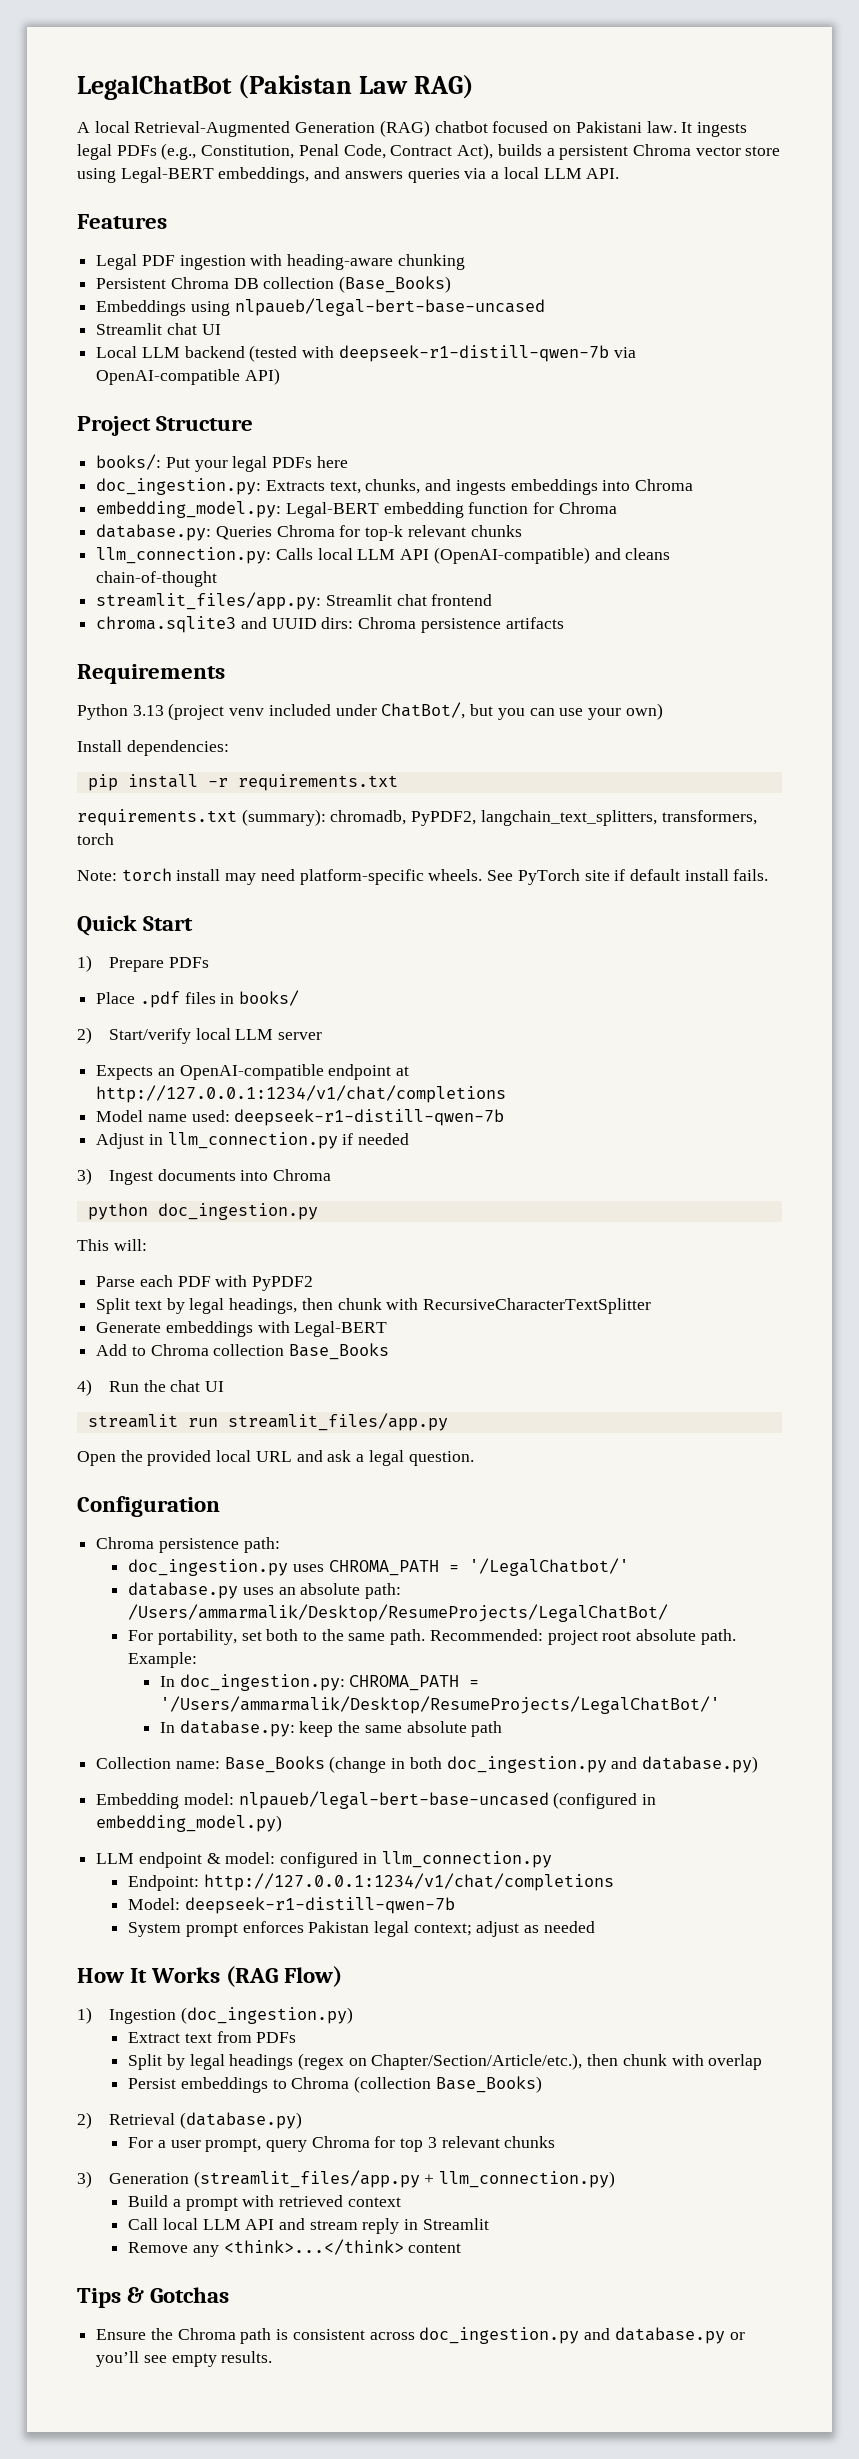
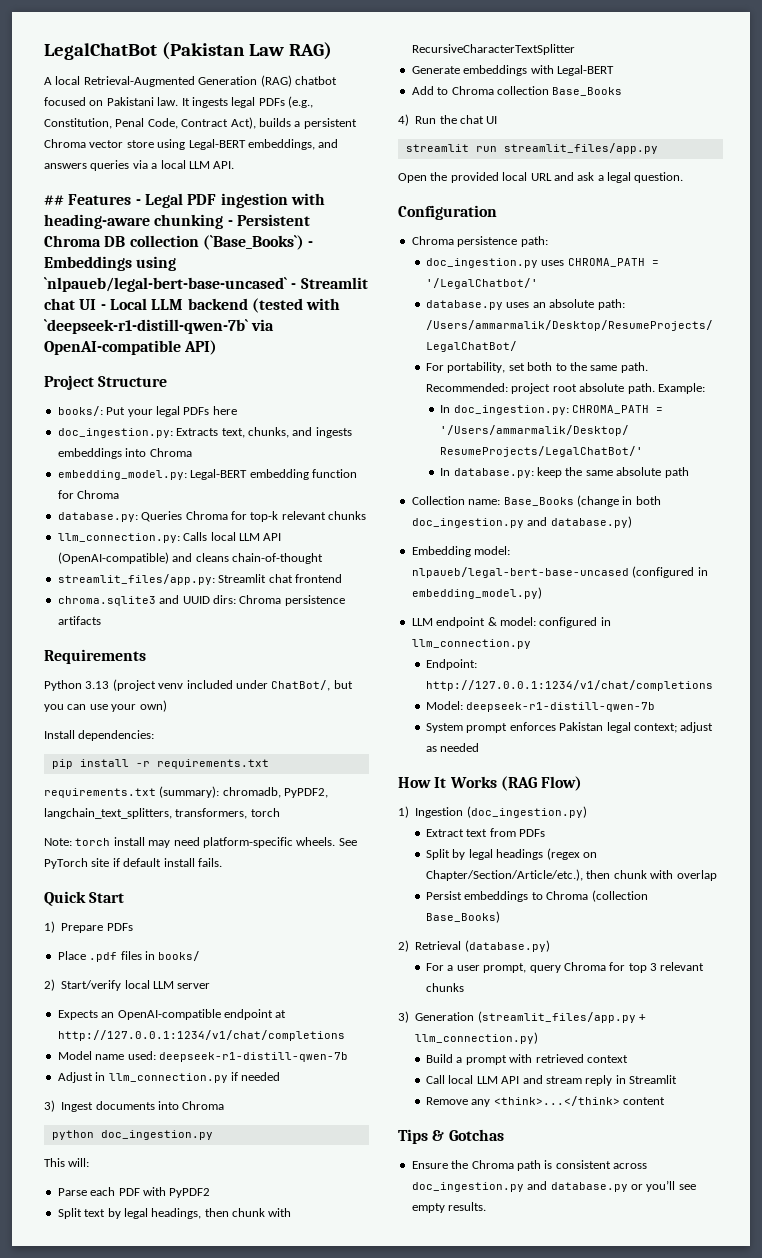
(620, 173) none -> [44,195,64,205] ##
(167, 221) // -> [135,199,141,205] -
(465, 262) // -> [227,220,233,226] -
[339,276,452,293] [96,298,545,316] (Base_Books) // Embeddings using nlpaueb/legal-bert-base-uncased // -> [202,235,314,250] [44,256,177,271] [44,277,297,292] (`Base_Books`) - Embeddings using `nlpaueb/legal-bert-base-uncased` -
(221, 329) // -> [100,304,106,310] -
[338,345,609,362] deepseek-r1-distill-qwen-7b -> [44,319,248,334] `deepseek-r1-distill-qwen-7b`

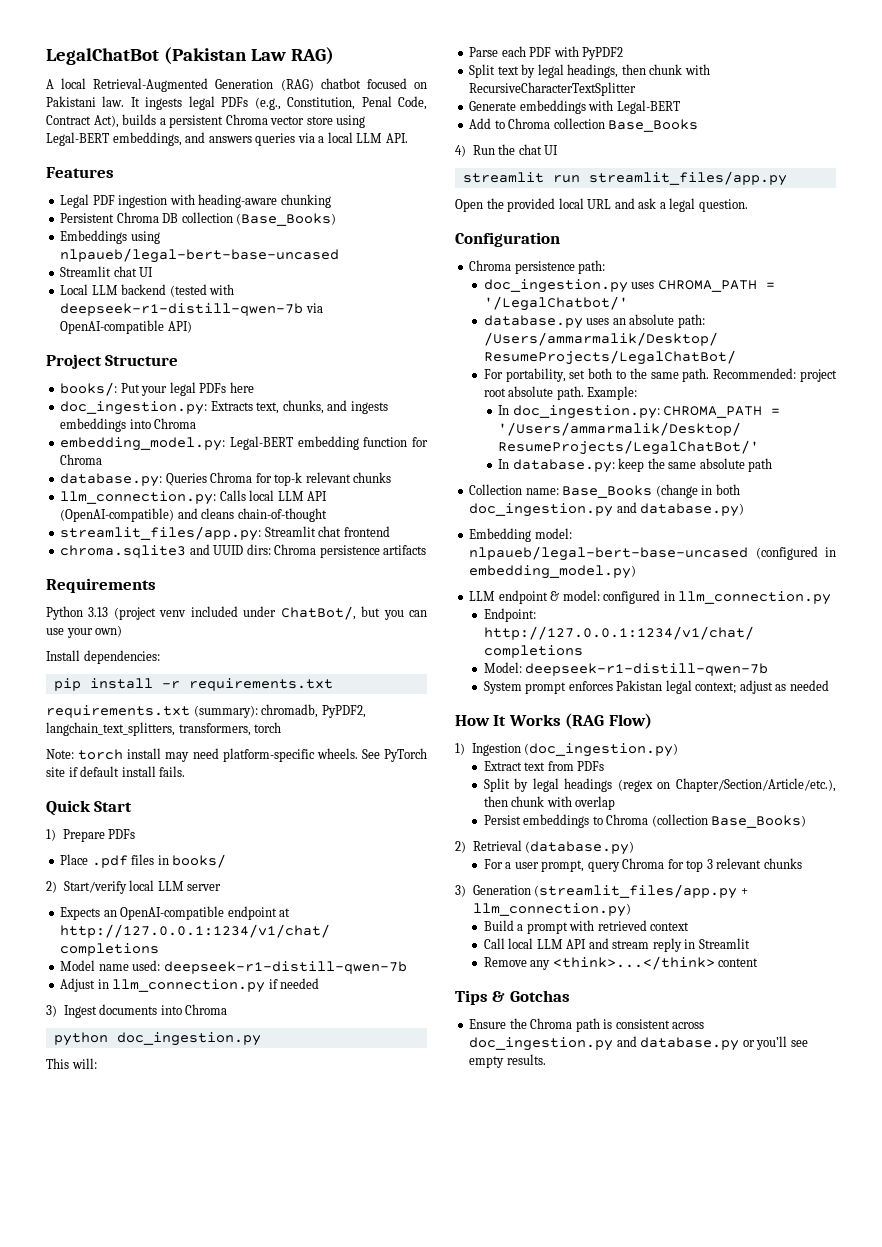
[44,195,64,205] ## -> (408, 138) none
[135,199,141,205] - -> (114, 172) //
[227,220,233,226] - -> (331, 201) //
[202,235,314,250] [44,256,177,271] [44,277,297,292] (`Base_Books`) - Embeddings using `nlpaueb/legal-bert-base-uncased` - -> [236,213,337,226] [60,230,160,244] [60,248,340,263] (Base_Books) // Embeddings using nlpaueb/legal-bert-base-uncased //
[100,304,106,310] - -> (154, 272) //
[44,319,248,334] `deepseek-r1-distill-qwen-7b` -> [60,303,304,316] deepseek-r1-distill-qwen-7b

